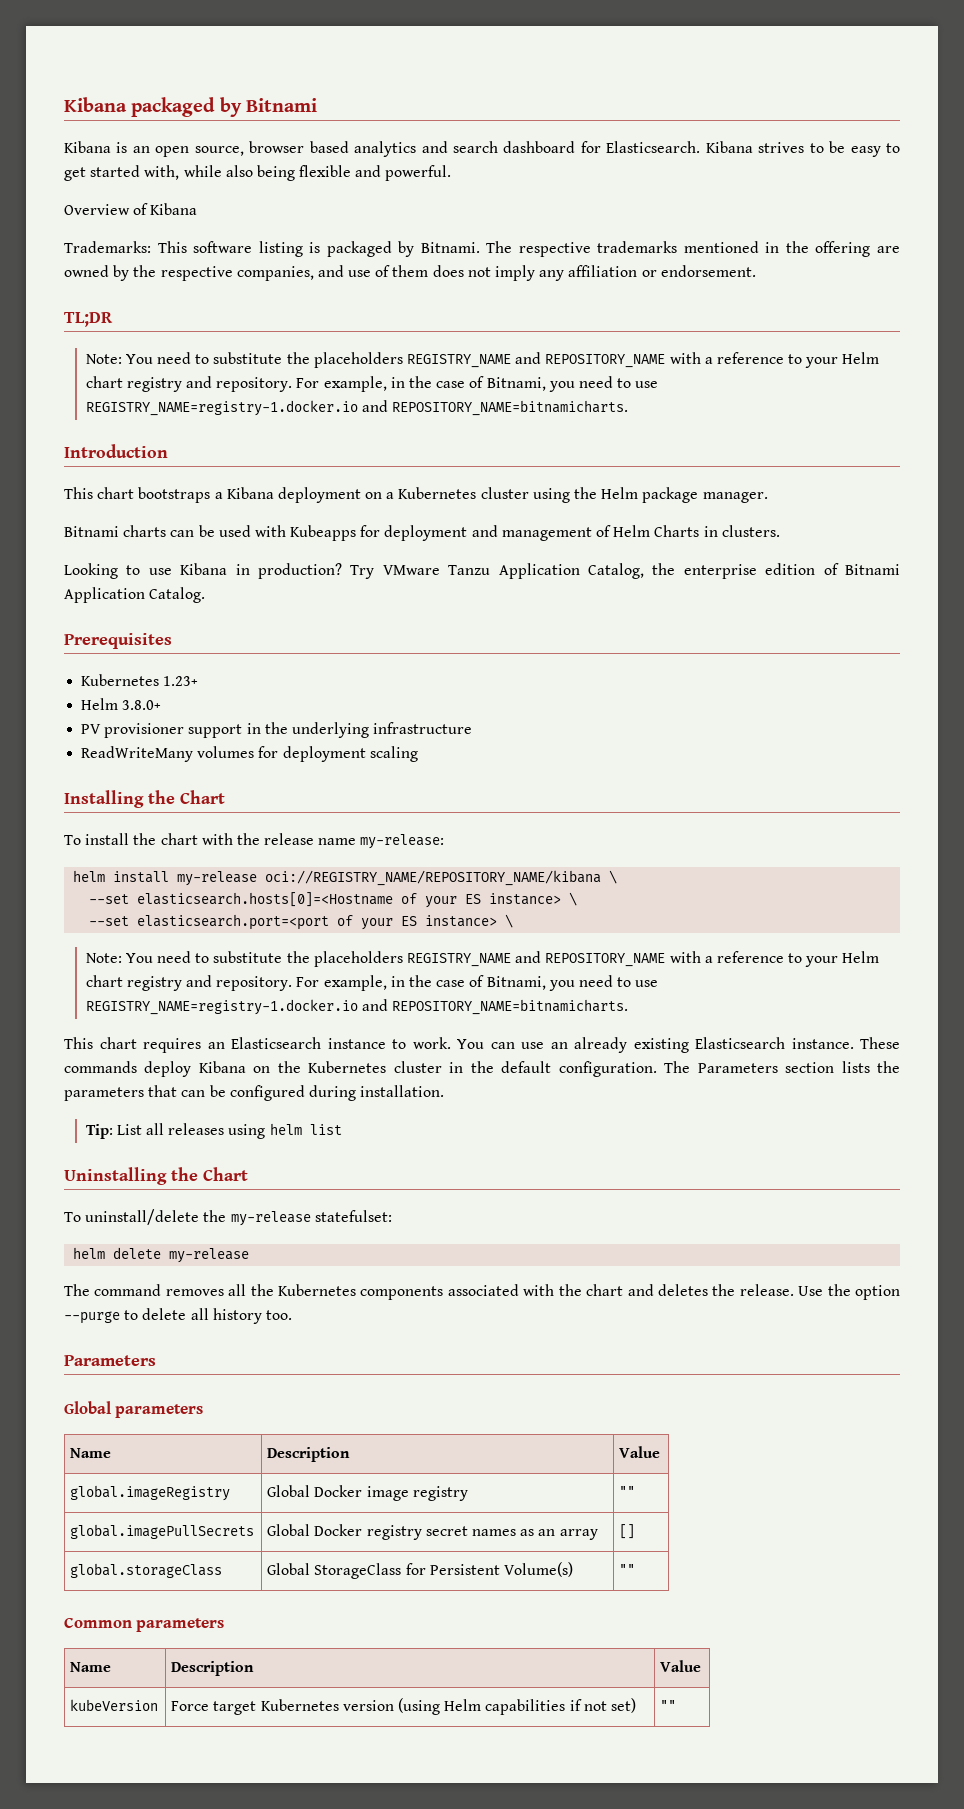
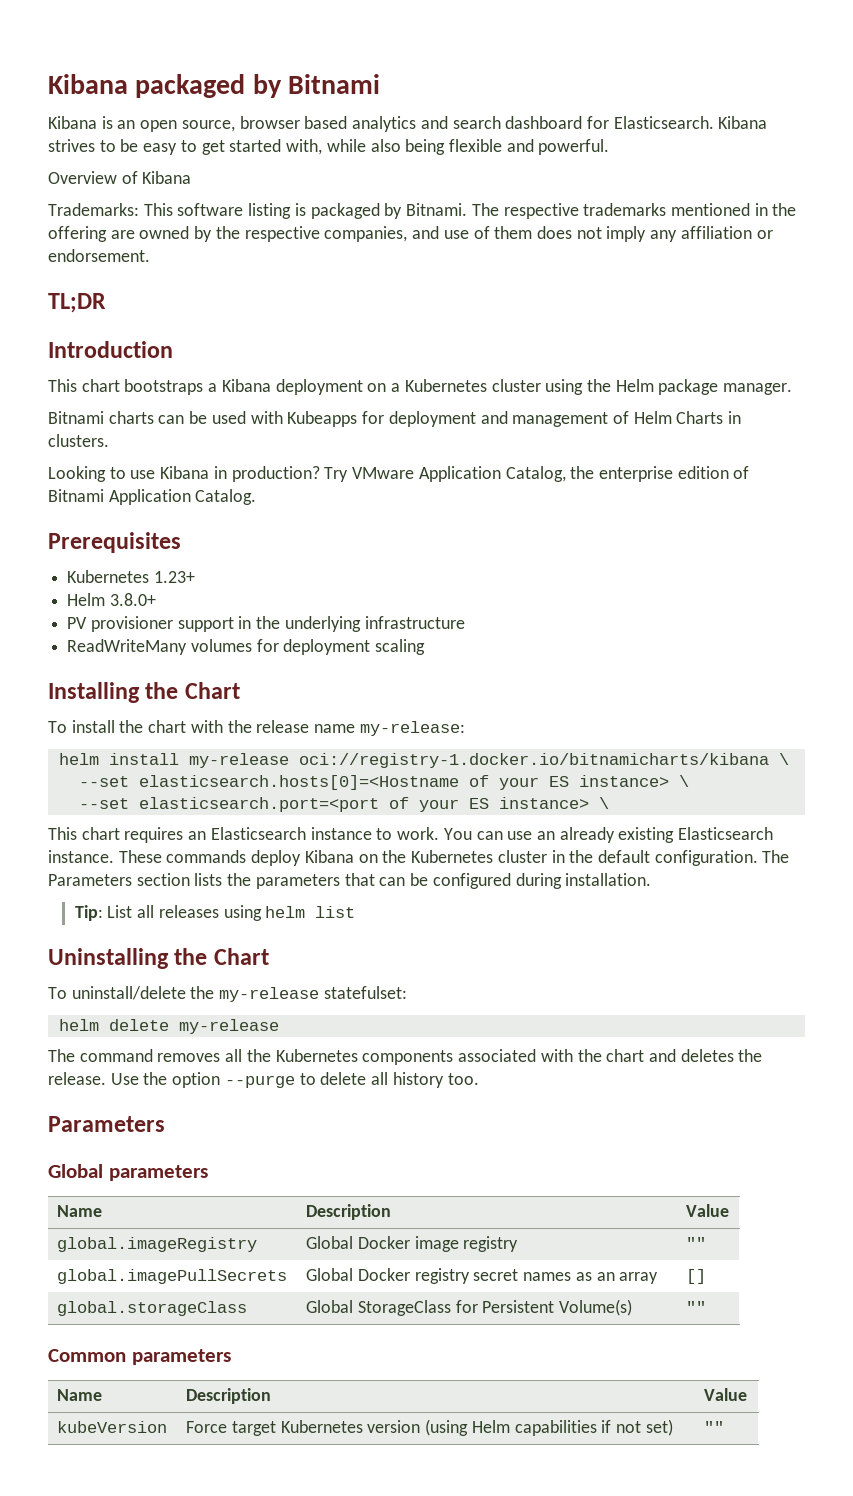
[85,352,880,368] [85,376,659,392] [85,400,629,416] // Note: You need to substitute the placeholders REGISTRY_NAME and REPOSITORY_NAME with a reference to your Helm chart registry and repository. For example, in the case of Bitnami, you need to use REGISTRY_NAME=registry-1.docker.io and REPOSITORY_NAME=bitnamicharts. -> (106, 303) none
[448,565,491,575] Tanzu -> (415, 473) none
[265,870,602,886] oci://REGISTRY_NAME/REPOSITORY_NAME/kibana -> [298,753,769,768] oci://registry-1.docker.io/bitnamicharts/kibana
[85,951,880,967] [85,975,659,991] [85,999,629,1015] // Note: You need to substitute the placeholders REGISTRY_NAME and REPOSITORY_NAME with a reference to your Helm chart registry and repository. For example, in the case of Bitnami, you need to use REGISTRY_NAME=registry-1.docker.io and REPOSITORY_NAME=bitnamicharts. -> (609, 803) none

